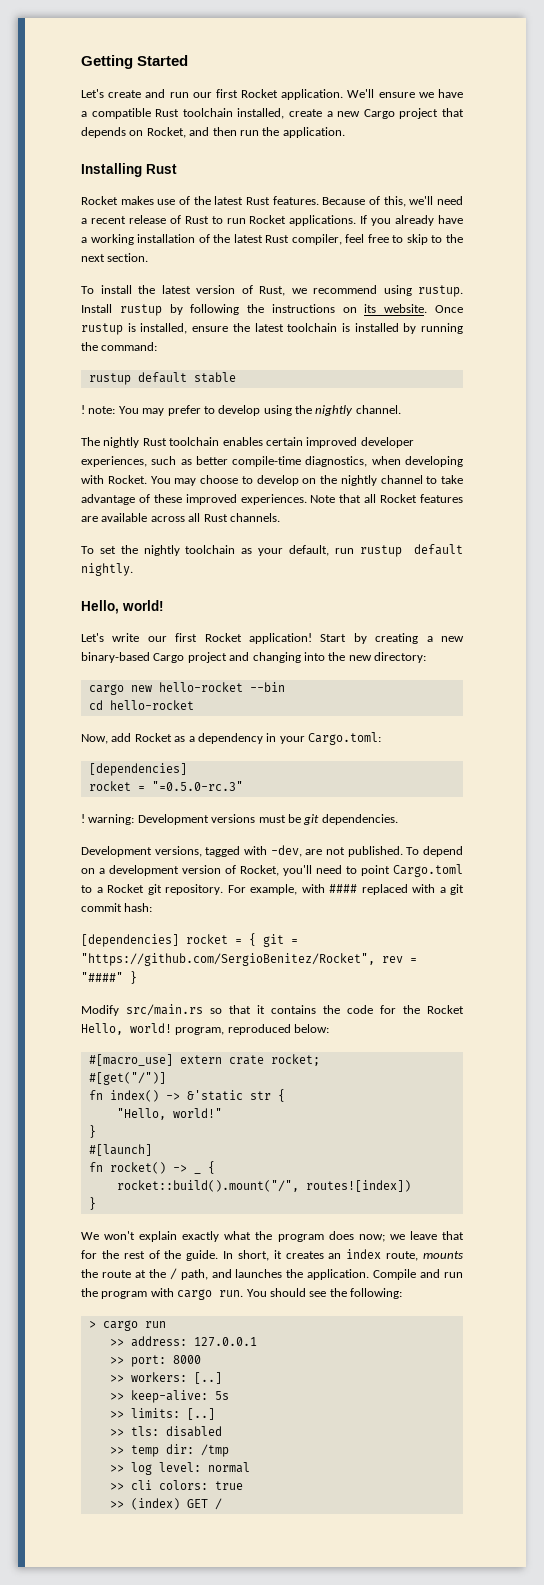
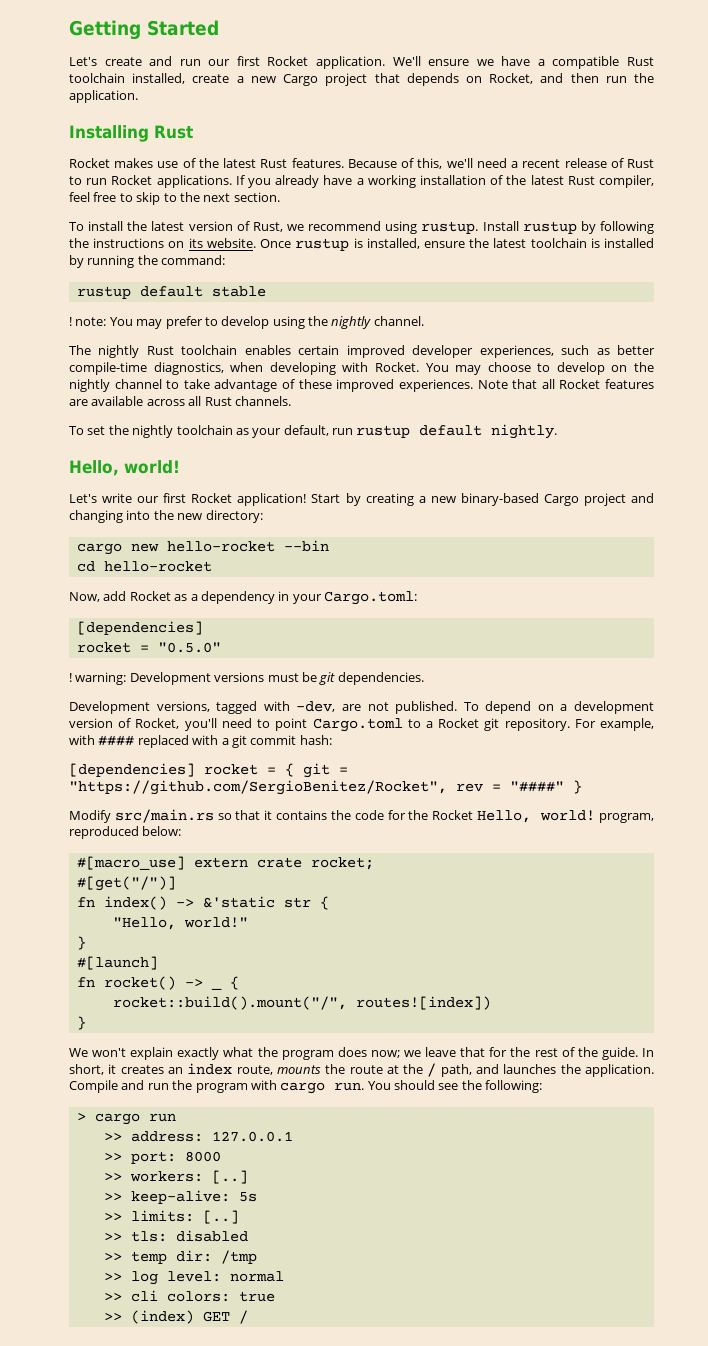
[151,781,243,791] "=0.5.0-rc.3" -> [157,642,221,653] "0.5.0"

